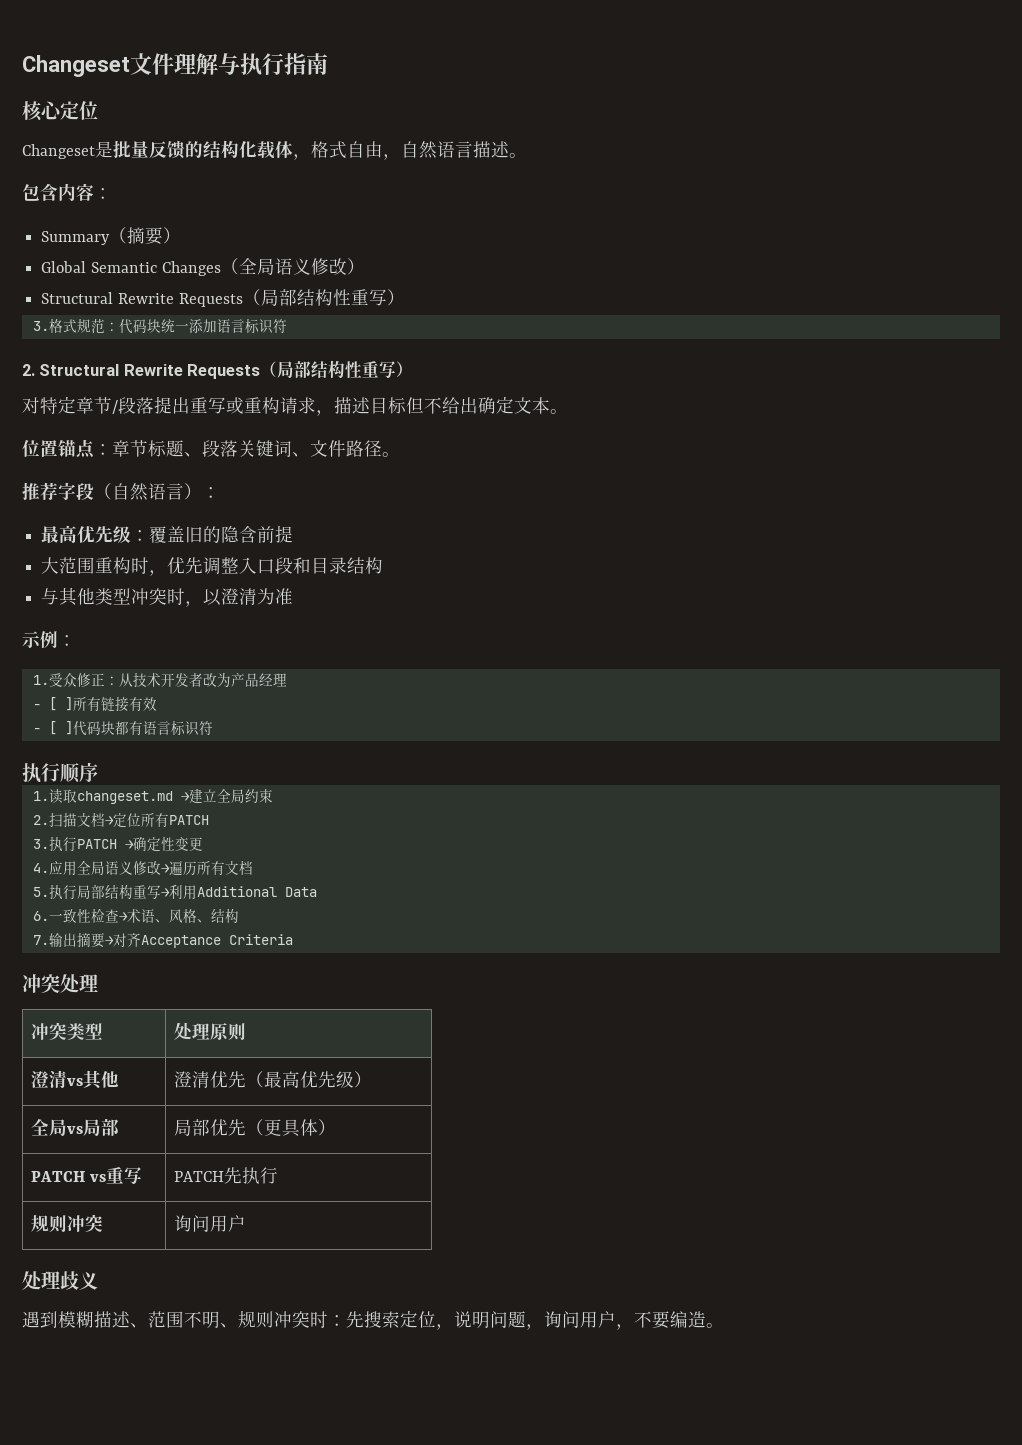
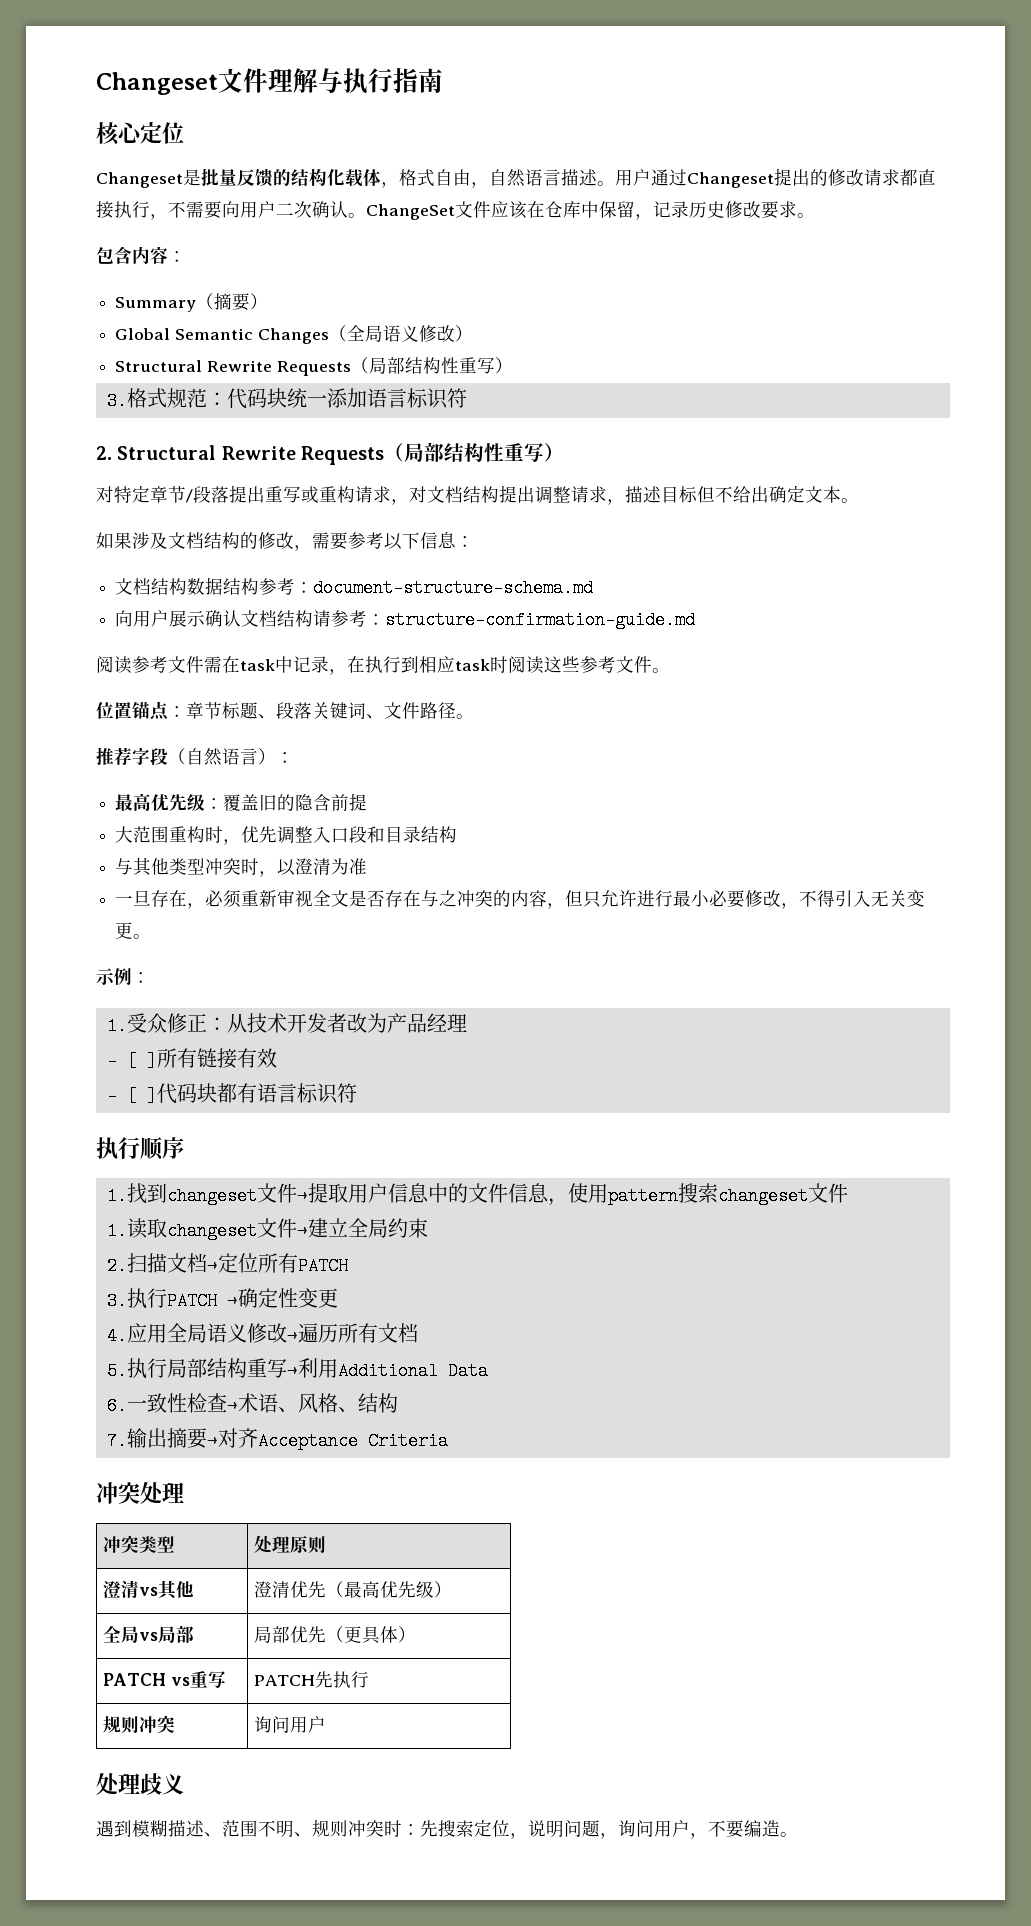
(527, 155) none -> [615,168,936,188] [96,201,815,220] 用户通过Changeset提出的修改请求都直接执行，不需要向用户二次确认。ChangeSet文件应该在仓库中保留，记录历史修改要求。
(334, 413) none -> [409,485,625,505] 对文档结构提出调整请求，
(568, 411) none -> [96,532,474,551] [115,577,594,597] [115,610,696,629] [96,656,670,675] // 如果涉及文档结构的修改，需要参考以下信息： // 文档结构数据结构参考：document-structure-schema.md // 向用户展示确认文档结构请参考：structure-confirmation-guide.md // 阅读参考文件需在task中记录，在执行到相应task时阅读这些参考文件。
(294, 596) none -> [115,890,926,909] [115,922,152,939] // 一旦存在，必须重新审视全文是否存在与之冲突的内容，但只允许进行最小必要修改，不得引入无关变更。
(98, 772) none -> [106,1183,848,1206] // 1.找到changeset文件→提取用户信息中的文件信息，使用pattern搜索changeset文件
[76,791,173,804] changeset.md -> [166,1218,297,1240] changeset文件

